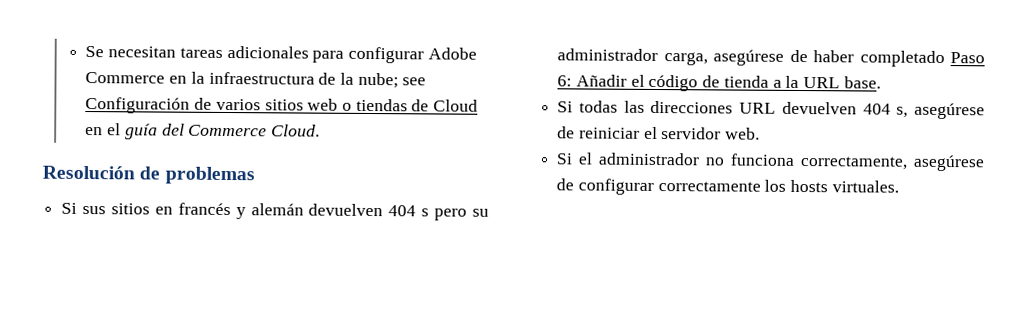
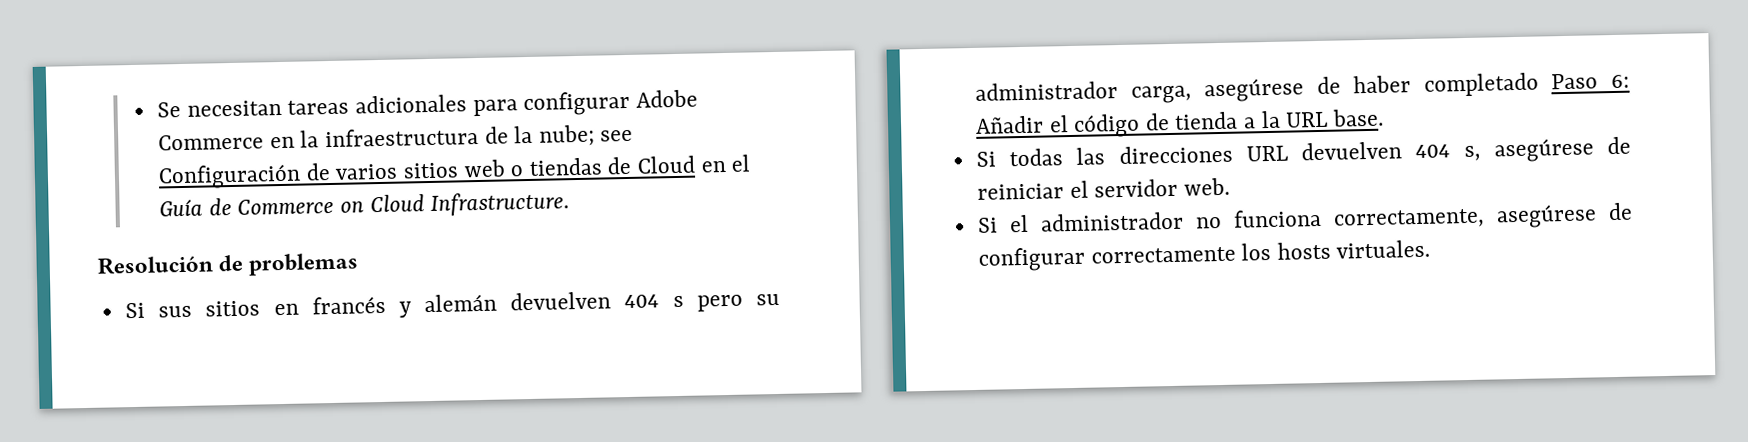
[124,123,320,140] guía del Commerce Cloud. -> [159,191,570,217] Guía de Commerce on Cloud Infrastructure.

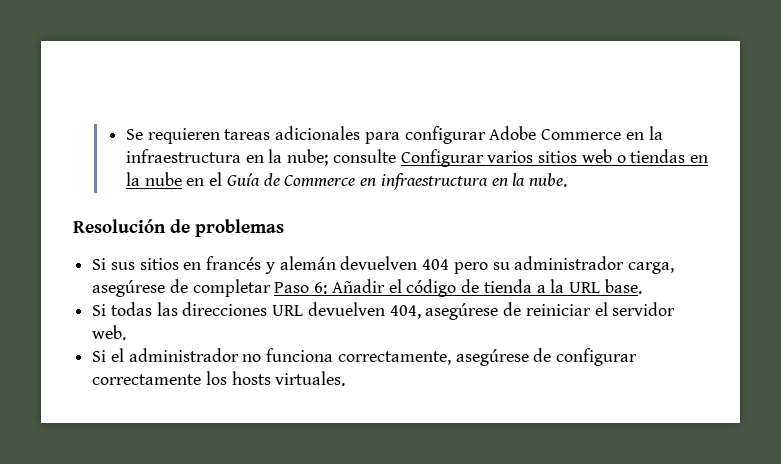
[186,99,282,117] necesitan -> [147,128,220,144] requieren
[484,126,509,144] de -> [245,155,264,163] en
[600,129,634,142] [158,163,331,190] see Configuración de -> [332,149,484,167] consulte Configurar
[607,155,696,175] de Cloud -> [689,155,708,163] [125,172,182,186] en la nube
[339,191,570,216] on Cloud Infrastructure. -> [360,173,567,190] en infraestructura en la nube.
[672,295,684,308] s -> (450, 264) none
[1353,72,1539,97] haber completado -> [192,279,271,297] completar
[1415,144,1481,162] 404 s, -> [389,305,421,319] 404,

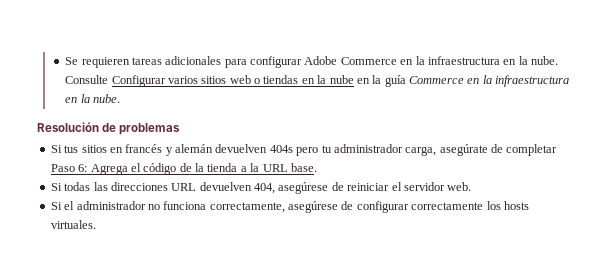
[287,149,396,166] nube; consulte -> [531,56,559,65] [65,75,109,84] nube. Consulte
[209,172,377,187] el Guía de Commerce en -> [372,75,492,87] la guía Commerce en la
[110,262,135,270] sus -> [64,145,79,153] tus
[422,259,510,274] 404 pero su -> [269,145,332,156] 404s pero tu
[92,280,166,297] asegúrese -> [439,144,488,156] asegúrate
[331,279,385,293] Añadir -> [90,164,128,175] Agrega
(480, 286) none -> [195,163,204,172] la

